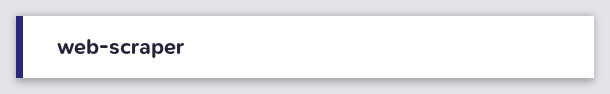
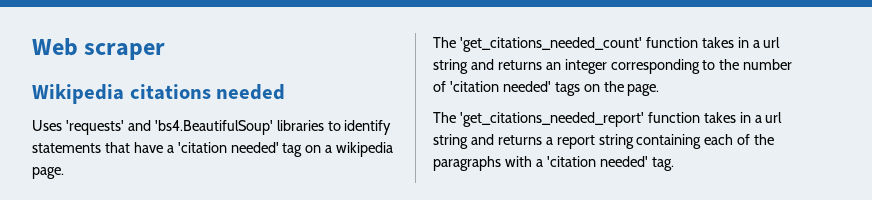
[57,39,185,58] web-scraper -> [32,38,166,60] [32,84,286,104] [32,120,392,135] [32,142,394,157] [32,167,64,179] [433,37,781,52] [433,59,793,74] [433,81,660,96] [433,112,783,127] [433,134,775,149] [433,156,674,171] Web scraper // Wikipedia citations needed // Uses 'requests' and 'bs4.BeautifulSoup' libraries to identify statements that have a 'citation needed' tag on a wikipedia page. // The 'get_citations_needed_count' function takes in a url string and returns an integer corresponding to the number of 'citation needed' tags on the page. // The 'get_citations_needed_report' function takes in a url string and returns a report string containing each of the paragraphs with a 'citation needed' tag.

